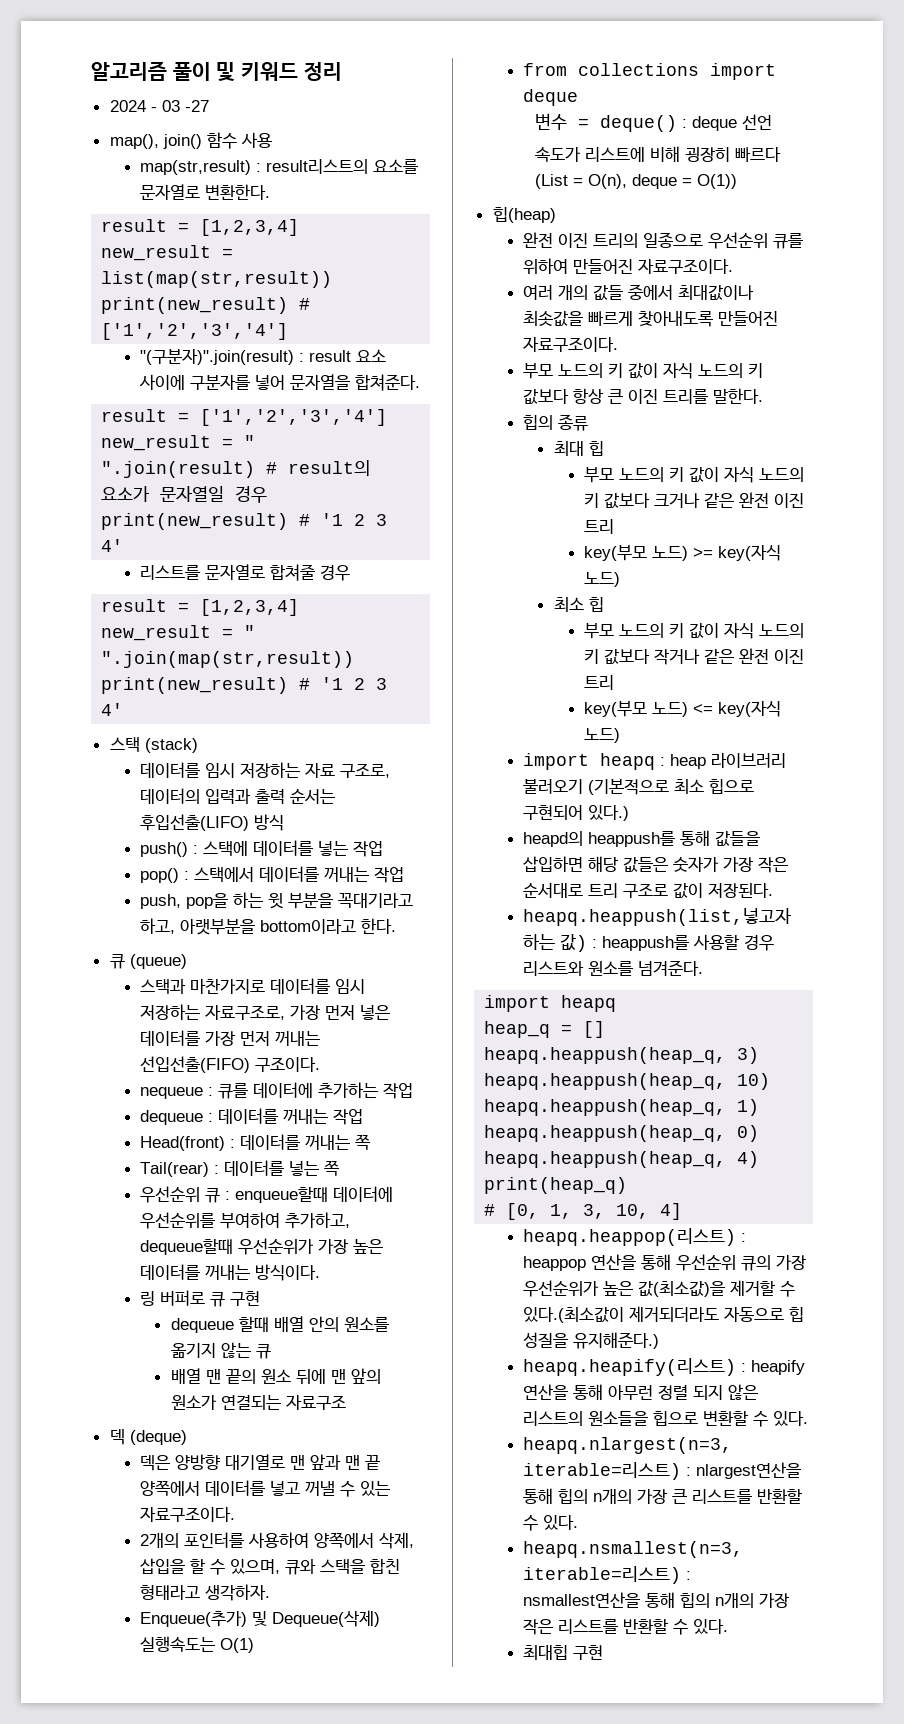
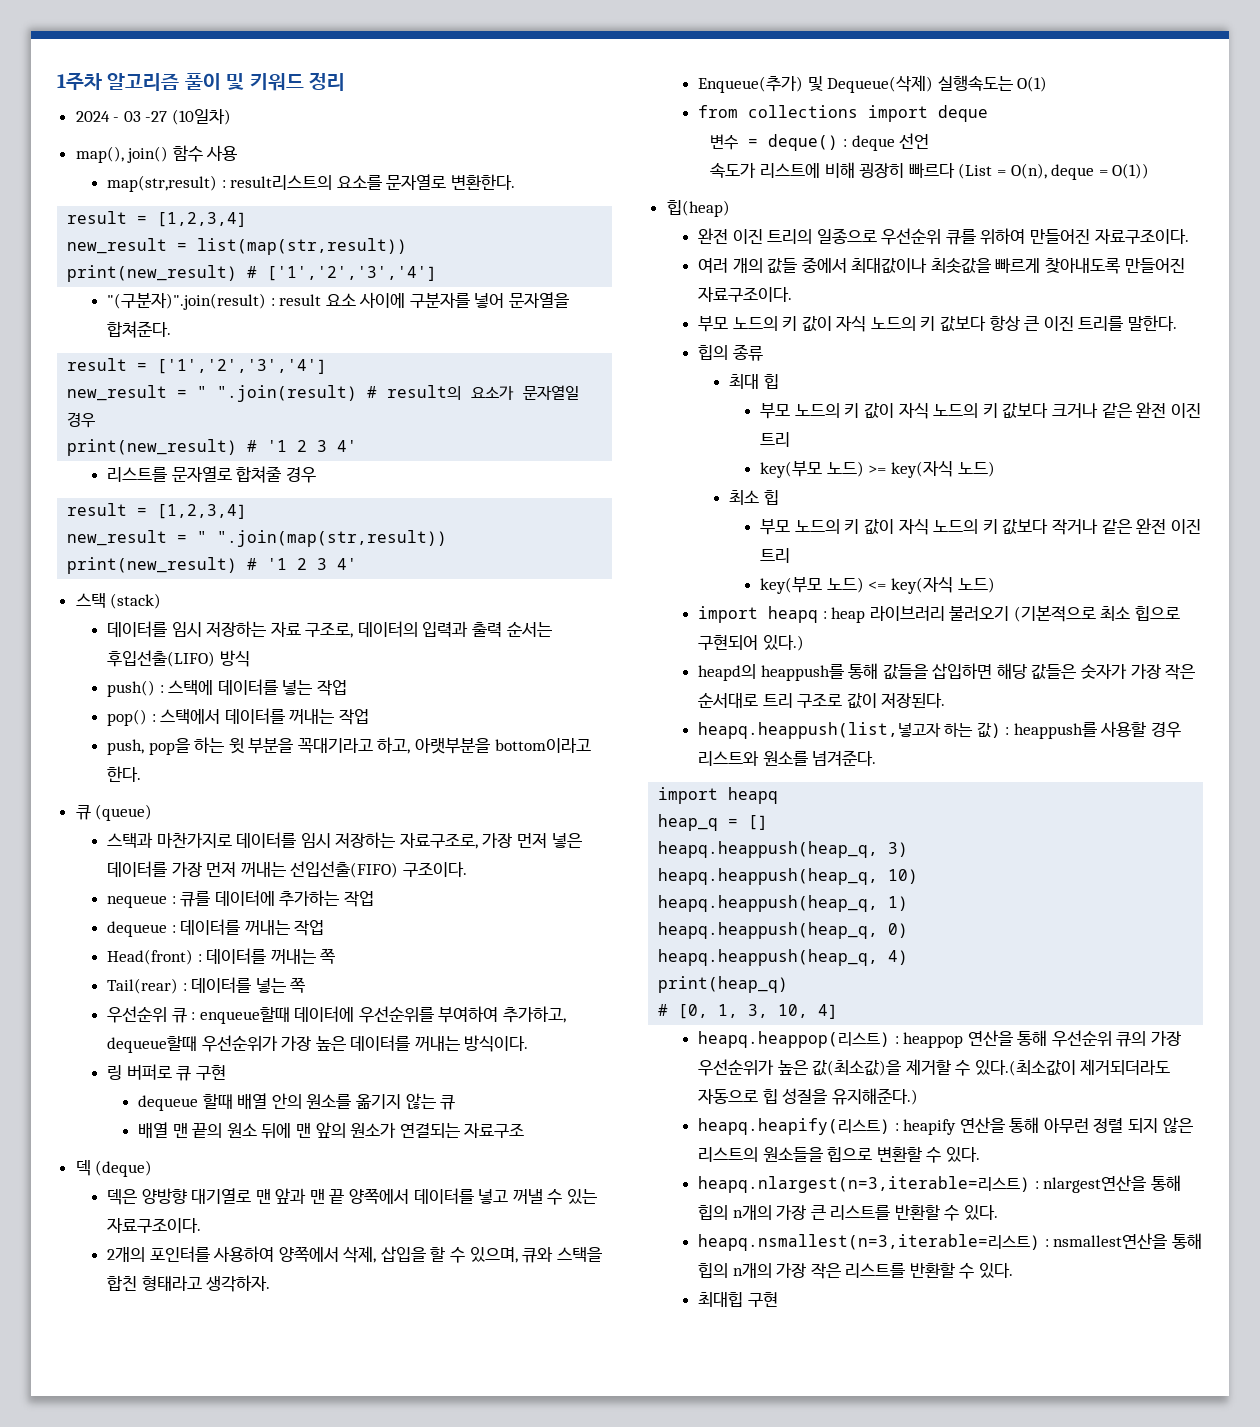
(91, 71) none -> [57,72,102,90] 1주차
(209, 106) none -> [172,109,232,125] (10일차)

